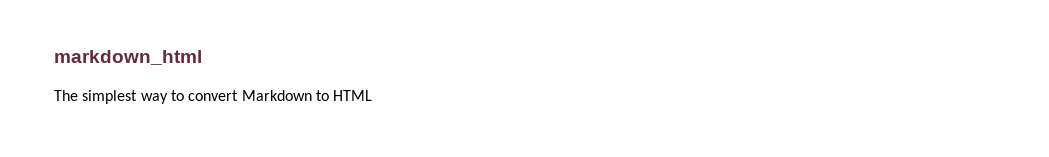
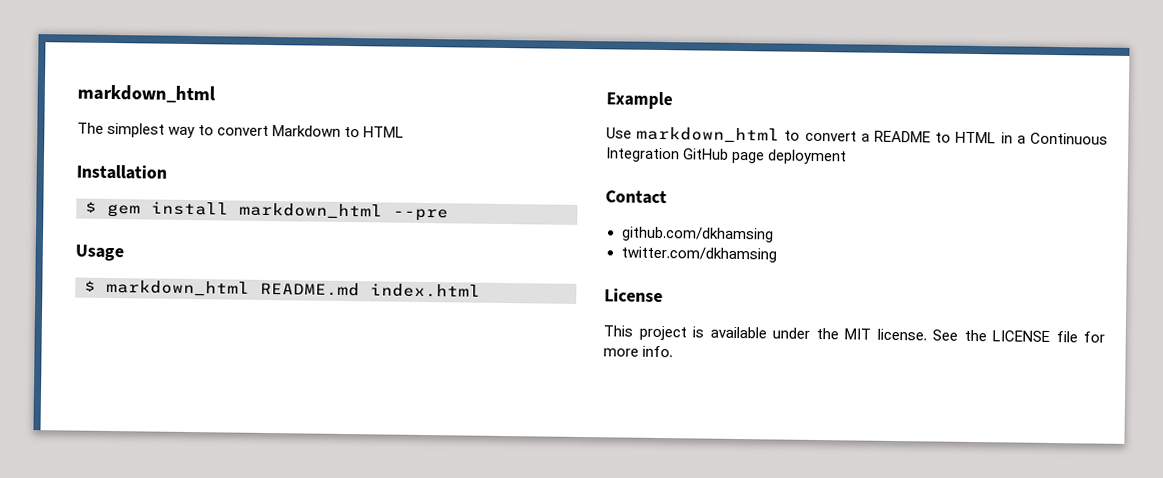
(373, 95) none -> [76,164,167,180] [85,201,449,222] [75,244,124,262] [84,279,481,298] [606,91,673,110] [606,126,1108,145] [605,147,848,165] [605,190,667,205] [620,226,774,243] [620,246,777,263] [604,288,663,303] [603,325,1105,343] [603,345,674,358] // Installation // $ gem install markdown_html --pre // Usage // $ markdown_html README.md index.html // Example // Use markdown_html to convert a README to HTML in a Continuous Integration GitHub page deployment // Contact // github.com/dkhamsing // twitter.com/dkhamsing // License // This project is available under the MIT license. See the LICENSE file for more info.

